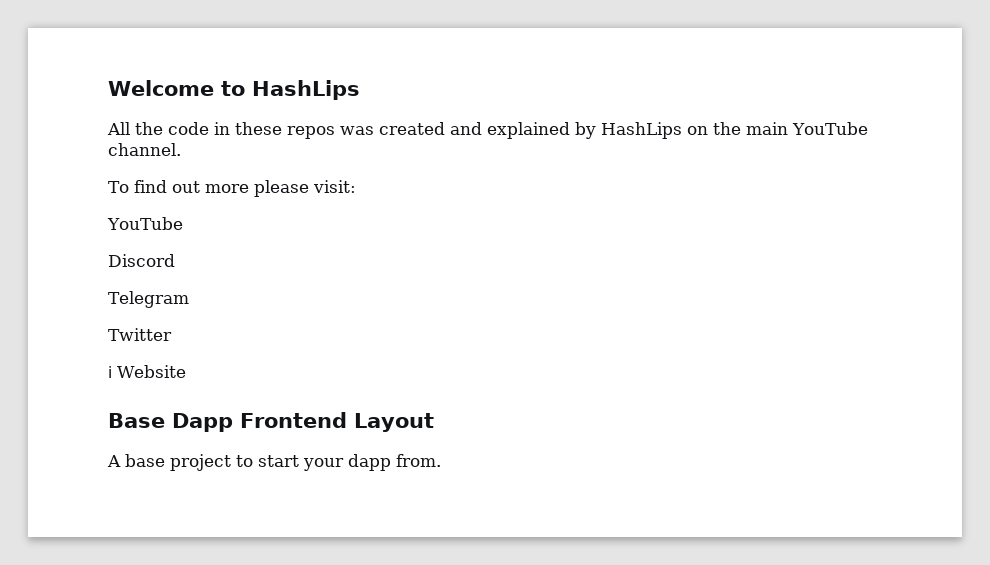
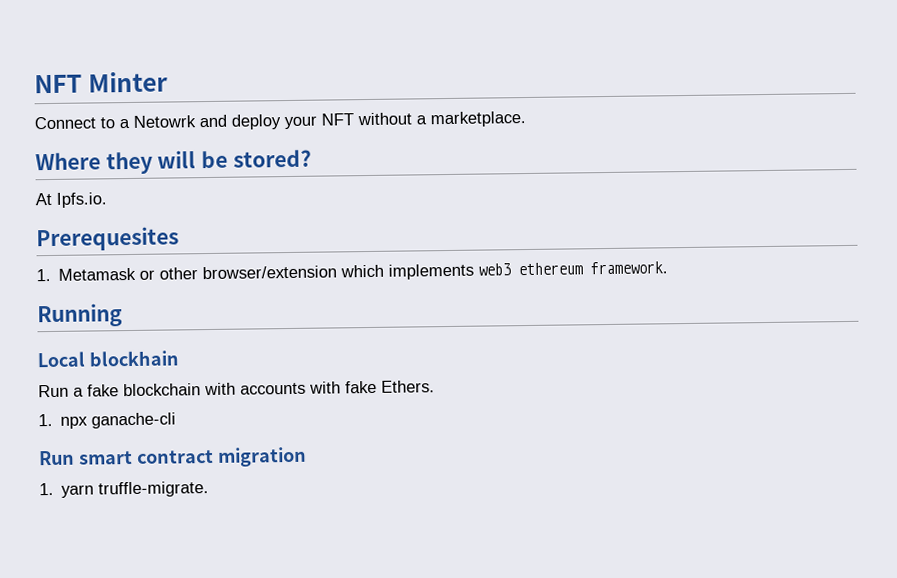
[108,80,360,100] [107,122,868,139] [108,143,181,156] [108,180,356,197] [107,217,183,230] [108,254,175,267] [108,291,189,308] [108,328,172,341] [108,365,186,378] [108,412,434,432] [107,454,441,471] Welcome to HashLips // All the code in these repos was created and explained by HashLips on the main YouTube channel. // To find out more please visit: // YouTube // Discord // Telegram // Twitter // ℹ Website // Base Dapp Frontend Layout // A base project to start your dapp from. -> [34,71,168,94] [34,111,526,130] [35,149,312,175] [35,192,107,208] [36,226,179,252] [36,261,669,282] [37,303,123,328] [37,350,179,368] [38,380,435,398] [38,412,177,429] [39,446,307,467] [39,481,210,498] NFT Minter // Connect to a Netowrk and deploy your NFT without a marketplace. // Where they will be stored? // At Ipfs.io. // Prerequesites // 1. Metamask or other browser/extension which implements web3 ethereum framework. // Running // Local blockhain // Run a fake blockchain with accounts with fake Ethers. // 1. npx ganache-cli // Run smart contract migration // 1. yarn truffle-migrate.

